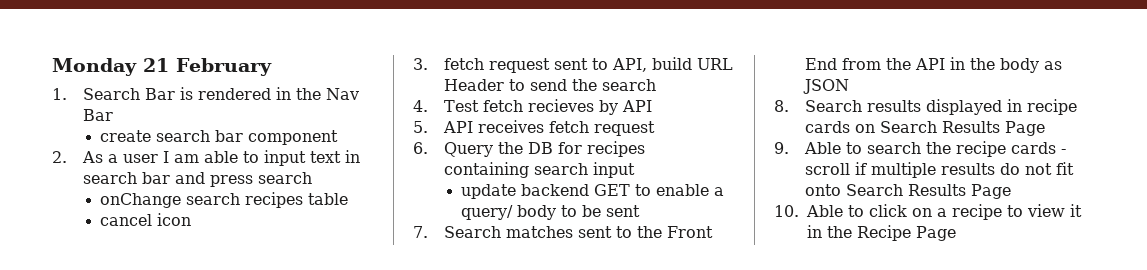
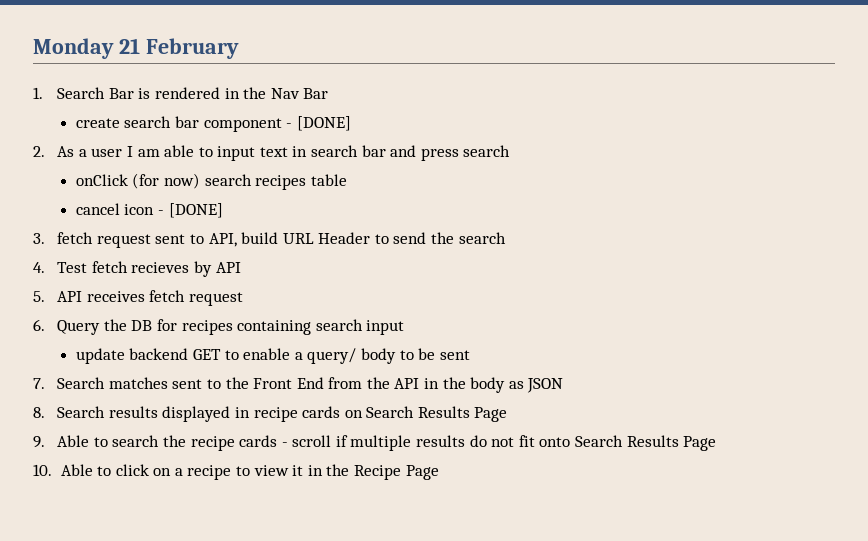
(339, 137) none -> [286,116,351,131] - [DONE]
[100,193,182,208] onChange -> [75,173,201,189] onClick (for now)
(192, 219) none -> [158,203,223,218] - [DONE]

